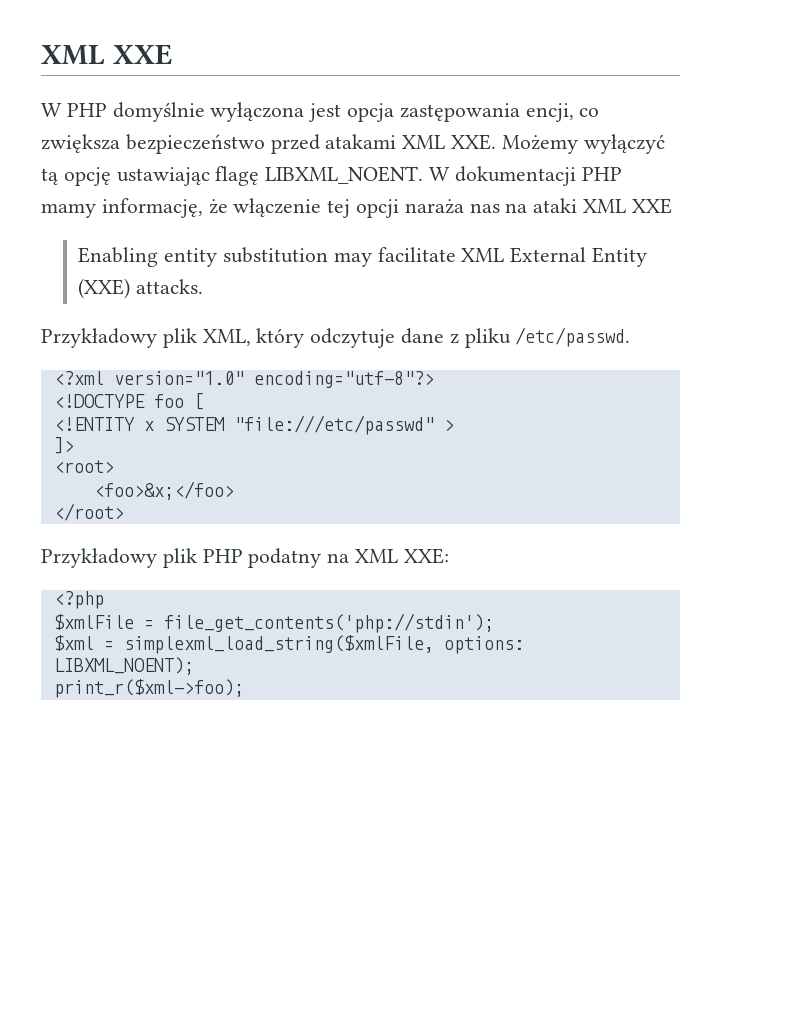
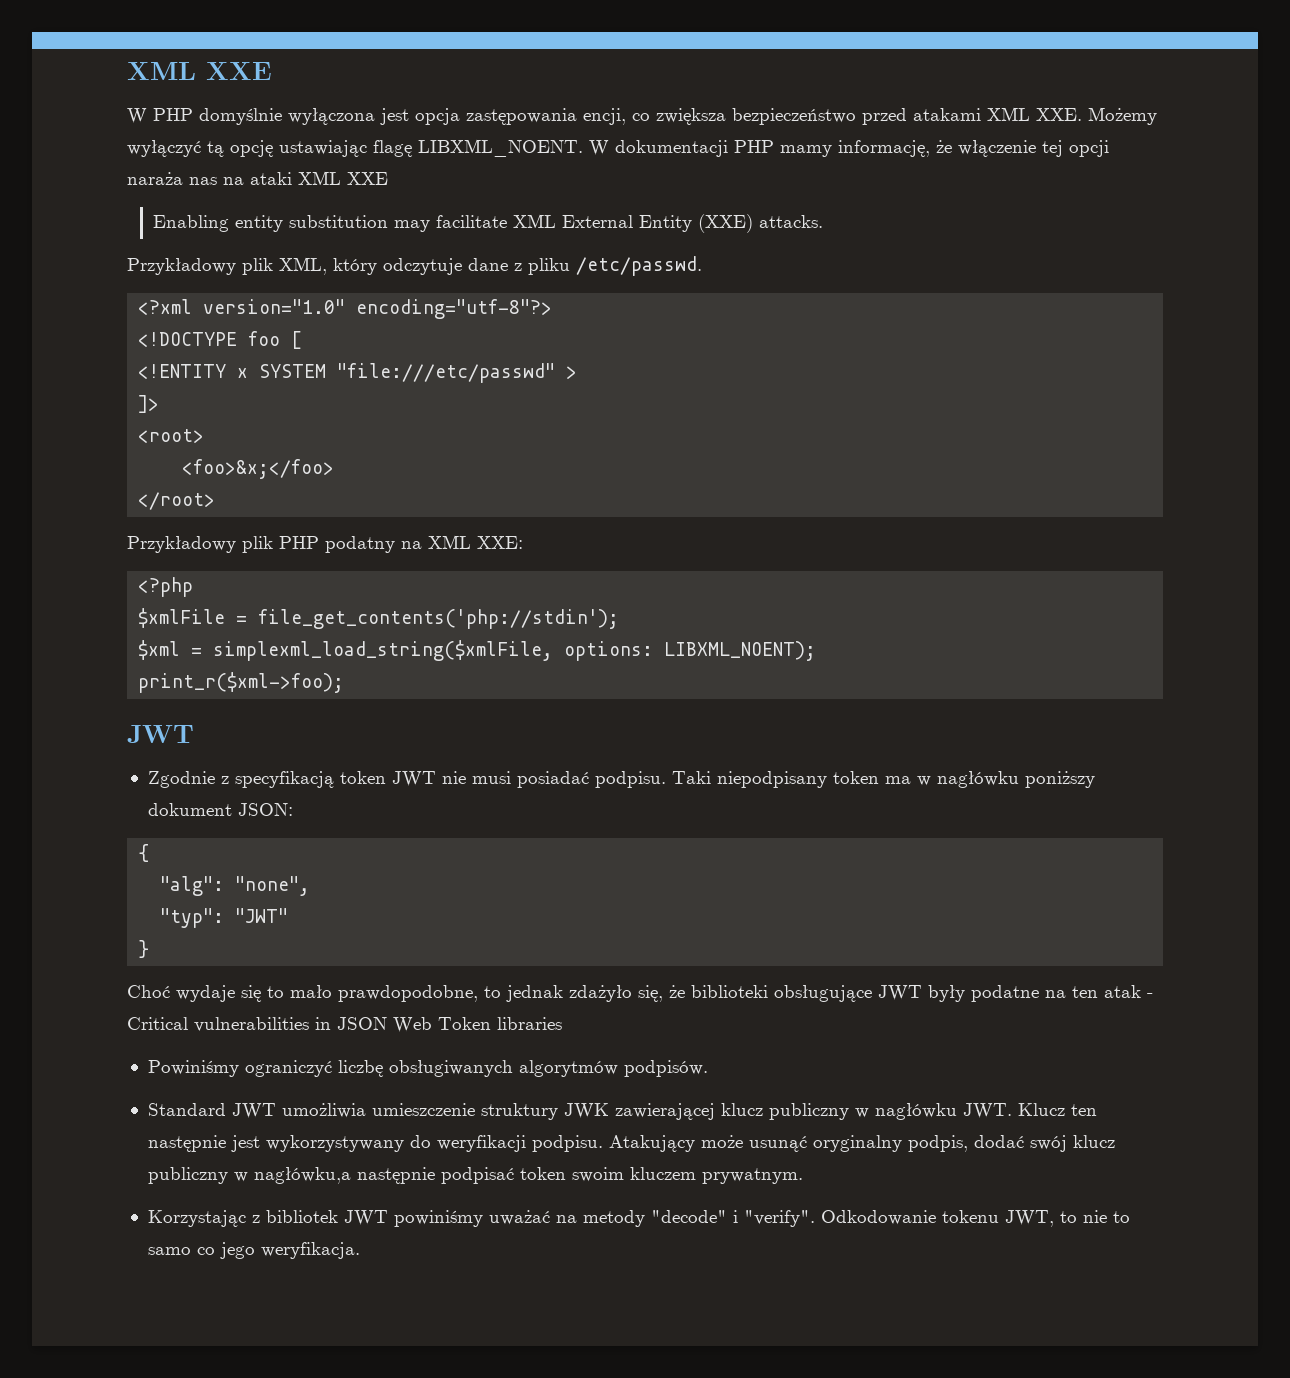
(244, 688) none -> [127,725,194,743] [147,771,1095,788] [147,803,293,816] [138,844,150,862] [160,876,311,896] [160,908,289,928] [138,940,150,958] [127,985,1153,1002] [127,1017,562,1033] [147,1060,708,1077] [147,1103,1097,1120] [147,1135,1115,1152] [147,1167,803,1184] [147,1210,1130,1227] [147,1242,360,1259] // JWT // Zgodnie z specyfikacją token JWT nie musi posiadać podpisu. Taki niepodpisany token ma w nagłówku poniższy dokument JSON: // { // "alg": "none", // "typ": "JWT" // } // Choć wydaje się to mało prawdopodobne, to jednak zdażyło się, że biblioteki obsługujące JWT były podatne na ten atak - Critical vulnerabilities in JSON Web Token libraries // Powiniśmy ograniczyć liczbę obsługiwanych algorytmów podpisów. // Standard JWT umożliwia umieszczenie struktury JWK zawierającej klucz publiczny w nagłówku JWT. Klucz ten następnie jest wykorzystywany do weryfikacji podpisu. Atakujący może usunąć oryginalny podpis, dodać swój klucz publiczny w nagłówku,a następnie podpisać token swoim kluczem prywatnym. // Korzystając z bibliotek JWT powiniśmy uważać na metody "decode" i "verify". Odkodowanie tokenu JWT, to nie to samo co jego weryfikacja.

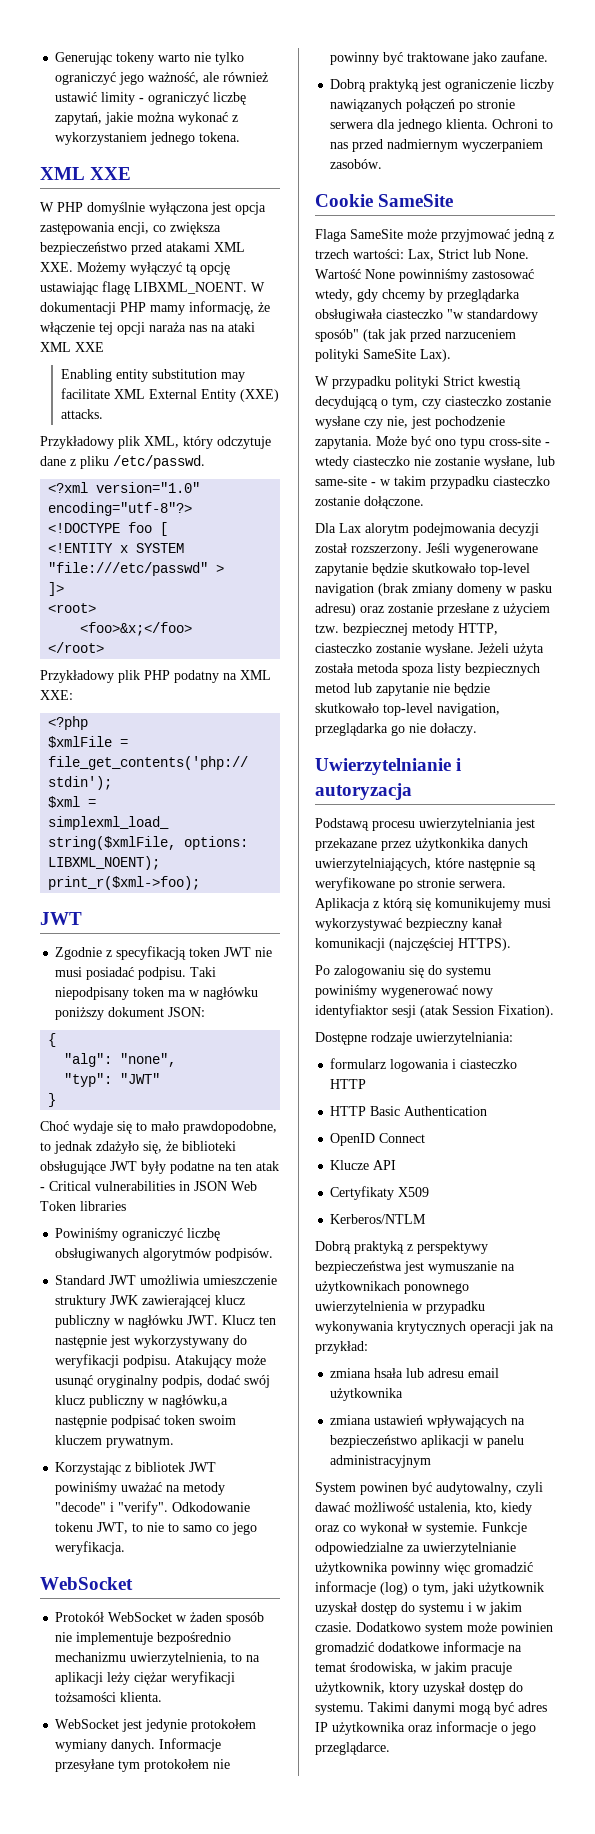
(127, 71) none -> [55,52,245,65] [55,72,269,85] [55,92,247,105] [55,112,239,125] [55,132,241,145] Generując tokeny warto nie tylko ograniczyć jego ważność, ale również ustawić limity - ograniczyć liczbę zapytań, jakie można wykonać z wykorzystaniem jednego tokena. //
(360, 1250) none -> [40,1577,133,1590] [55,1612,265,1625] [55,1632,232,1645] [55,1652,261,1665] [55,1671,236,1685] [55,1692,163,1702] [55,1719,257,1732] [55,1738,222,1752] [55,1759,231,1772] [330,51,549,65] [330,79,555,92] [330,99,516,112] [330,119,554,132] [330,139,544,152] [330,159,383,169] [315,194,454,207] [315,229,554,242] [315,249,529,261] [315,269,534,282] [315,289,520,302] [315,309,538,322] [315,329,516,342] [315,349,451,362] [315,376,521,389] [315,396,551,409] [315,416,505,429] [315,436,550,449] [315,456,555,469] [315,476,550,489] [315,496,424,509] [315,523,539,536] [315,543,538,556] [315,563,530,576] [315,583,552,596] [315,603,550,616] [315,623,498,636] [315,643,544,656] [315,663,540,676] [315,683,490,696] [315,703,500,716] [315,723,477,736] [315,758,462,775] [315,783,412,800] [315,818,535,831] [315,838,528,851] [315,858,536,871] [315,877,506,891] [315,898,551,911] [315,918,502,931] [315,938,511,951] [315,965,491,978] [315,985,493,998] [315,1004,554,1018] [315,1032,513,1045] [330,1058,518,1072] [330,1079,367,1089] [330,1106,488,1116] [330,1133,426,1146] [330,1160,397,1170] [330,1186,430,1200] [330,1214,427,1224] [315,1241,488,1254] [315,1261,515,1274] [315,1281,469,1294] [315,1301,485,1314] [315,1321,554,1334] [315,1341,368,1354] [330,1368,500,1378] [330,1388,404,1401] [330,1415,526,1428] [330,1435,525,1448] [330,1455,432,1468] [315,1482,543,1495] [315,1502,532,1515] [315,1522,527,1535] [315,1542,516,1555] [315,1562,533,1575] [315,1581,544,1595] [315,1602,522,1615] [315,1622,553,1635] [315,1641,522,1655] [315,1662,512,1675] [315,1682,523,1695] [315,1702,547,1715] [315,1721,536,1735] [315,1742,390,1755] // WebSocket // Protokół WebSocket w żaden sposób nie implementuje bezpośrednio mechanizmu uwierzytelnienia, to na aplikacji leży ciężar weryfikacji tożsamości klienta. // WebSocket jest jedynie protokołem wymiany danych. Informacje przesyłane tym protokołem nie powinny być traktowane jako zaufane. // Dobrą praktyką jest ograniczenie liczby nawiązanych połączeń po stronie serwera dla jednego klienta. Ochroni to nas przed nadmiernym wyczerpaniem zasobów. // Cookie SameSite // Flaga SameSite może przyjmować jedną z trzech wartości: Lax, Strict lub None. Wartość None powinniśmy zastosować wtedy, gdy chcemy by przeglądarka obsługiwała ciasteczko "w standardowy sposób" (tak jak przed narzuceniem polityki SameSite Lax). // W przypadku polityki Strict kwestią decydującą o tym, czy ciasteczko zostanie wysłane czy nie, jest pochodzenie zapytania. Może być ono typu cross-site - wtedy ciasteczko nie zostanie wysłane, lub same-site - w takim przypadku ciasteczko zostanie dołączone. // Dla Lax alorytm podejmowania decyzji został rozszerzony. Jeśli wygenerowane zapytanie będzie skutkowało top-level navigation (brak zmiany domeny w pasku adresu) oraz zostanie przesłane z użyciem tzw. bezpiecznej metody HTTP, ciasteczko zostanie wysłane. Jeżeli użyta została metoda spoza listy bezpiecznych metod lub zapytanie nie będzie skutkowało top-level navigation, przeglądarka go nie dołaczy. // Uwierzytelnianie i autoryzacja // Podstawą procesu uwierzytelniania jest przekazane przez użytkonkika danych uwierzytelniających, które następnie są weryfikowane po stronie serwera. Aplikacja z którą się komunikujemy musi wykorzystywać bezpieczny kanał komunikacji (najczęściej HTTPS). // Po zalogowaniu się do systemu powiniśmy wygenerować nowy identyfiaktor sesji (atak Session Fixation). // Dostępne rodzaje uwierzytelniania: // formularz logowania i ciasteczko HTTP // HTTP Basic Authentication // OpenID Connect // Klucze API // Certyfikaty X509 // Kerberos/NTLM // Dobrą praktyką z perspektywy bezpieczeństwa jest wymuszanie na użytkownikach ponownego uwierzytelnienia w przypadku wykonywania krytycznych operacji jak na przykład: // zmiana hsała lub adresu email użytkownika // zmiana ustawień wpływających na bezpieczeństwo aplikacji w panelu administracyjnym // System powinen być audytowalny, czyli dawać możliwość ustalenia, kto, kiedy oraz co wykonał w systemie. Funkcje odpowiedzialne za uwierzytelnianie użytkownika powinny więc gromadzić informacje (log) o tym, jaki użytkownik uzyskał dostęp do systemu i w jakim czasie. Dodatkowo system może powinien gromadzić dodatkowe informacje na temat środowiska, w jakim pracuje użytkownik, ktory uzyskał dostęp do systemu. Takimi danymi mogą być adres IP użytkownika oraz informacje o jego przeglądarce.

